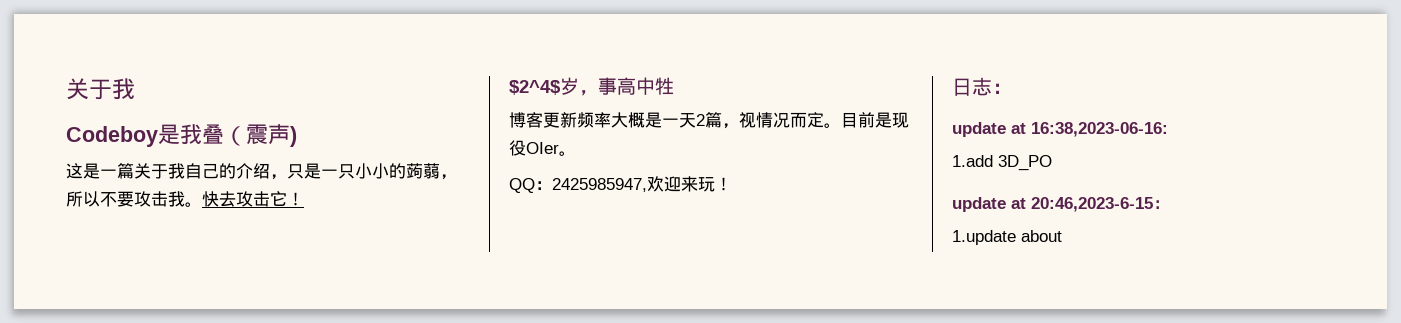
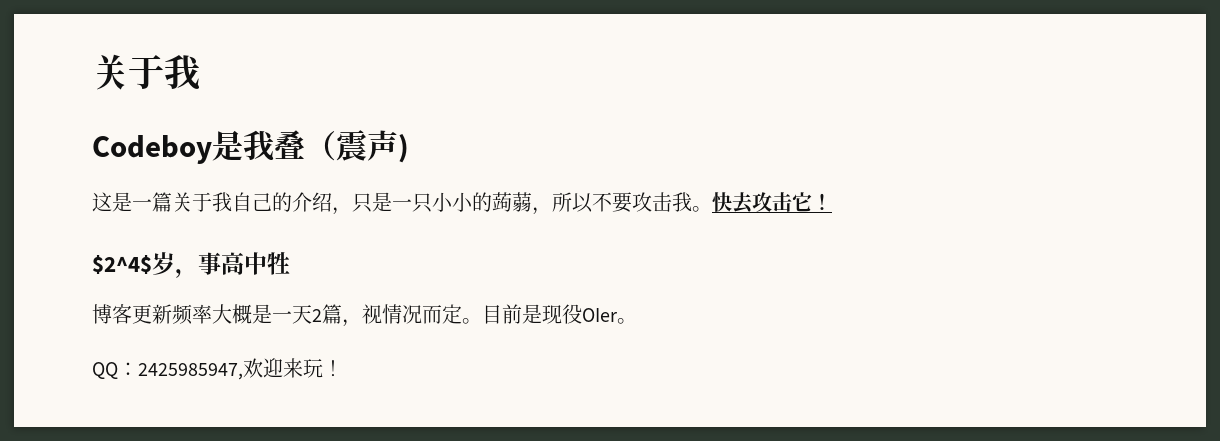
[952,77,1012,96] [952,122,1168,137] [952,155,1052,171] [952,197,1170,212] [952,230,1062,245] // 日志： // update at 16:38,2023-06-16: // 1.add 3D_PO // update at 20:46,2023-6-15： // 1.update about -> (343, 368) none

